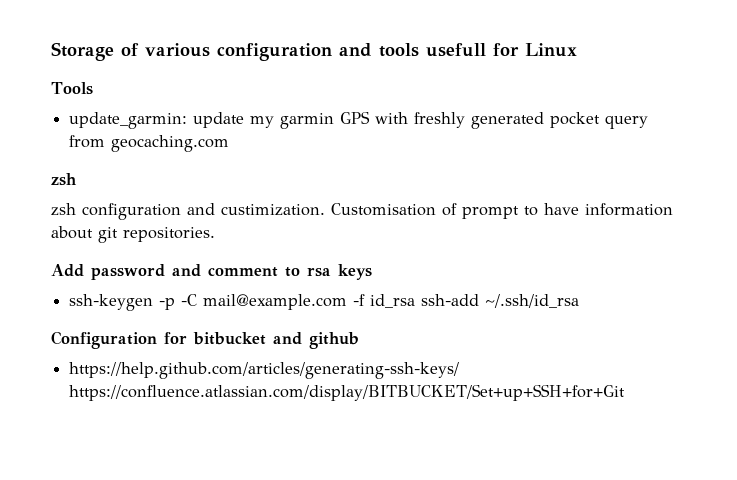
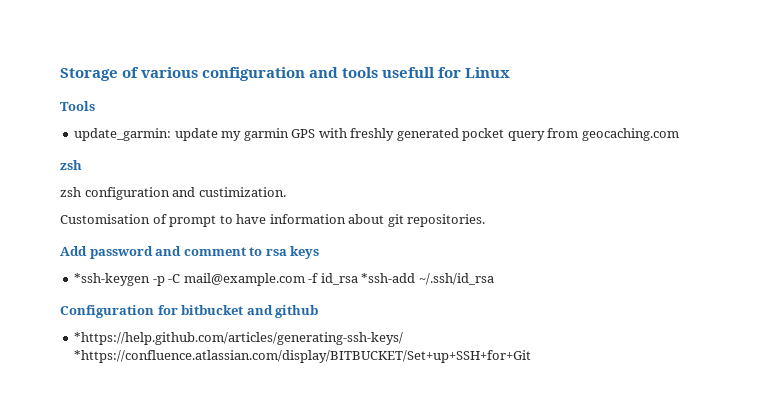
(325, 210) none -> (286, 192) //
[69,294,154,311] ssh-keygen -> [74,273,151,286] *ssh-keygen
[421,294,480,306] ssh-add -> [361,273,416,283] *ssh-add
[69,362,460,379] [69,384,626,401] https://help.github.com/articles/generating-ssh-keys/ https://confluence.atlassian.com/display/BITBUCKET/Set+up+SSH+for+Git -> [74,332,404,345] [74,350,532,363] *https://help.github.com/articles/generating-ssh-keys/ *https://confluence.atlassian.com/display/BITBUCKET/Set+up+SSH+for+Git

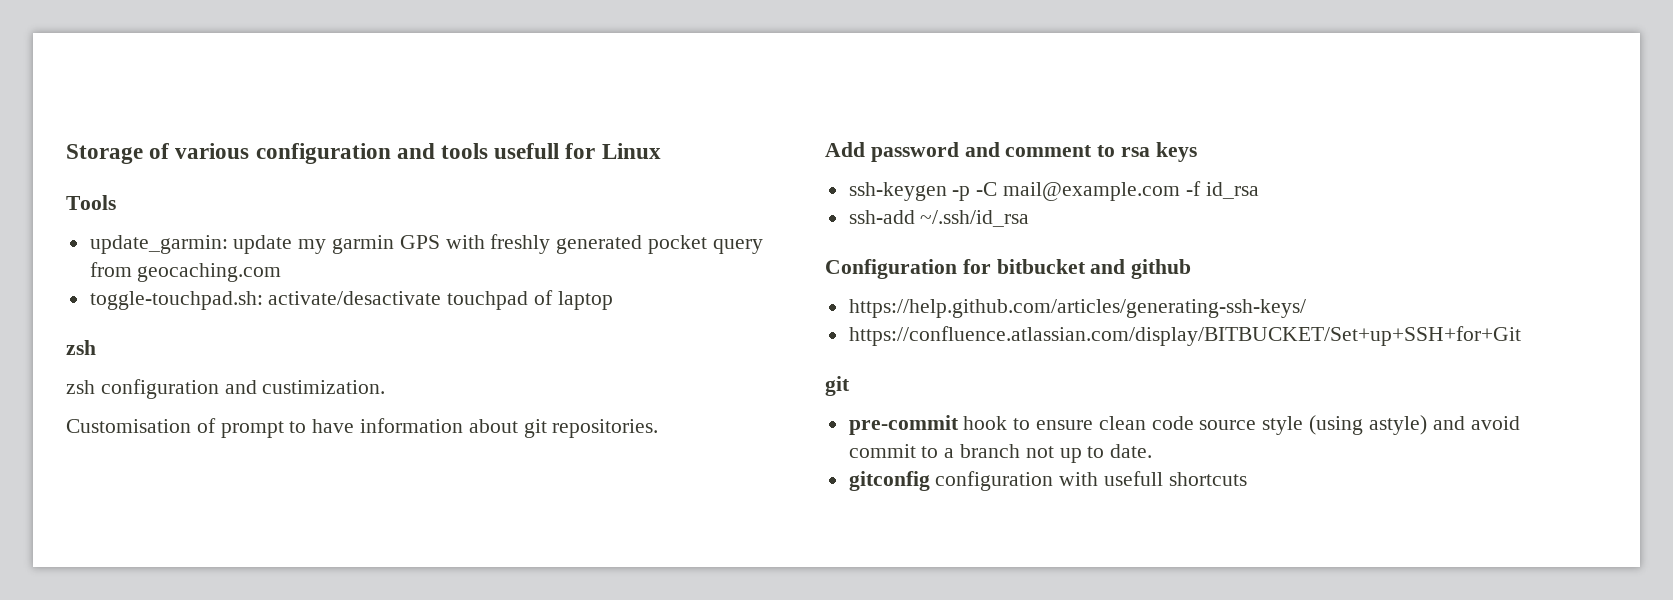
(679, 134) none -> [89,290,613,310] // toggle-touchpad.sh: activate/desactivate touchpad of laptop
[74,273,151,286] *ssh-keygen -> [848,182,947,201] ssh-keygen
[361,273,416,283] *ssh-add -> [848,210,915,224] // ssh-add
[74,332,404,345] [74,350,532,363] *https://help.github.com/articles/generating-ssh-keys/ *https://confluence.atlassian.com/display/BITBUCKET/Set+up+SSH+for+Git -> [848,299,1306,318] [848,326,1521,346] [825,376,850,396] [848,415,1520,435] [848,444,1153,463] [848,471,1247,491] https://help.github.com/articles/generating-ssh-keys/ // https://confluence.atlassian.com/display/BITBUCKET/Set+up+SSH+for+Git // git // pre-commit hook to ensure clean code source style (using astyle) and avoid commit to a branch not up to date. // gitconfig configuration with usefull shortcuts

